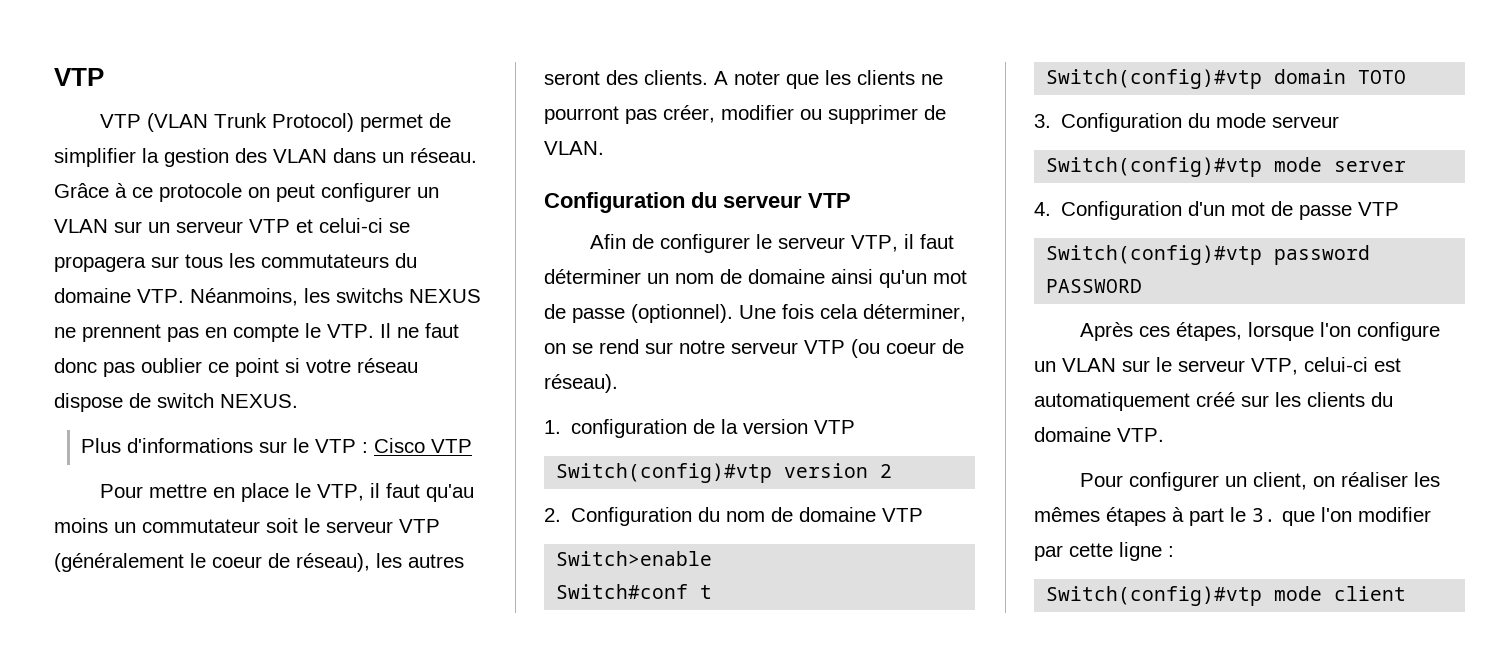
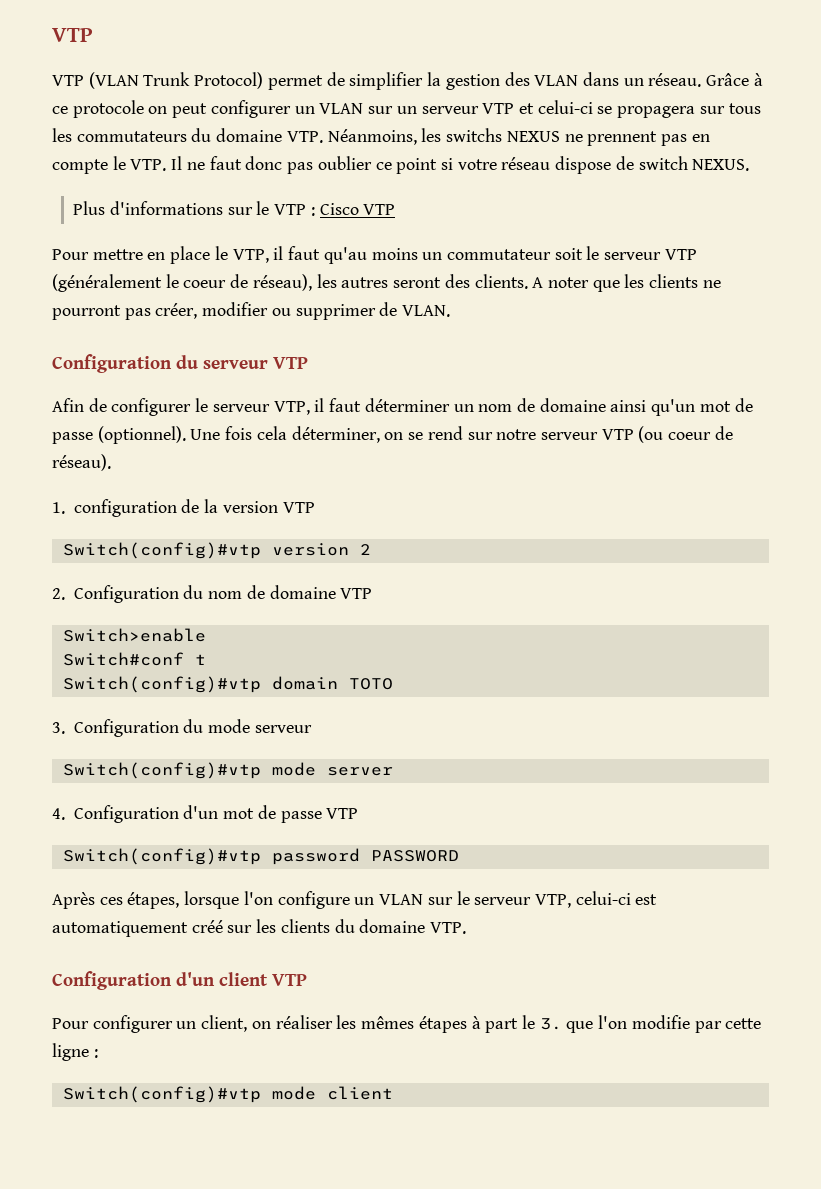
(1164, 435) none -> [52,971,308,990] // Configuration d'un client VTP
[1358,507,1431,522] modifier -> [631,1015,690,1029] modifie

